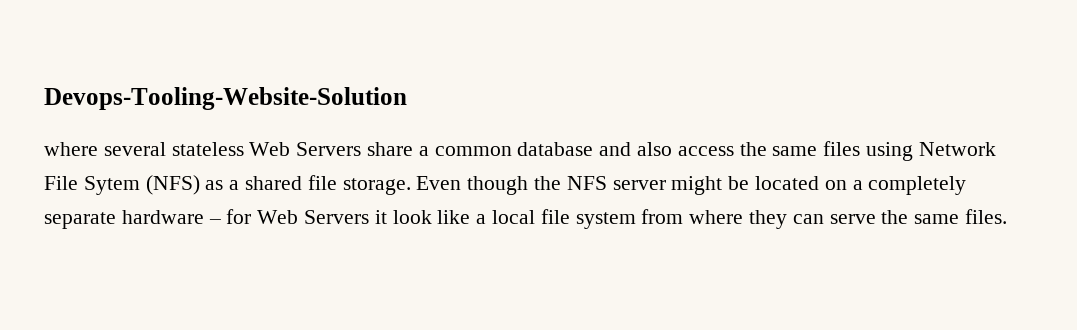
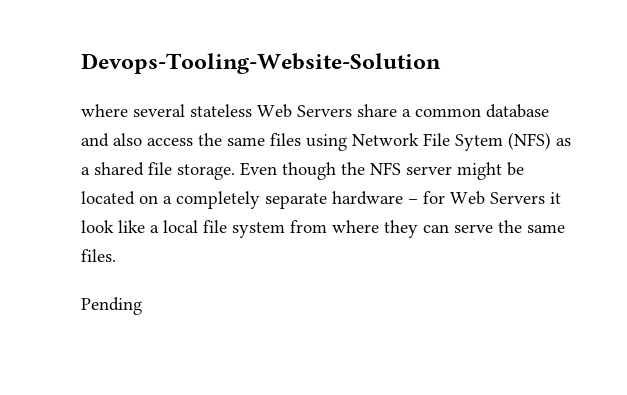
(1008, 216) none -> [81,297,142,315] // Pending

